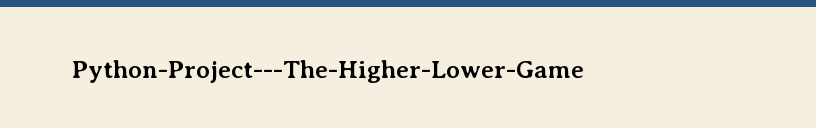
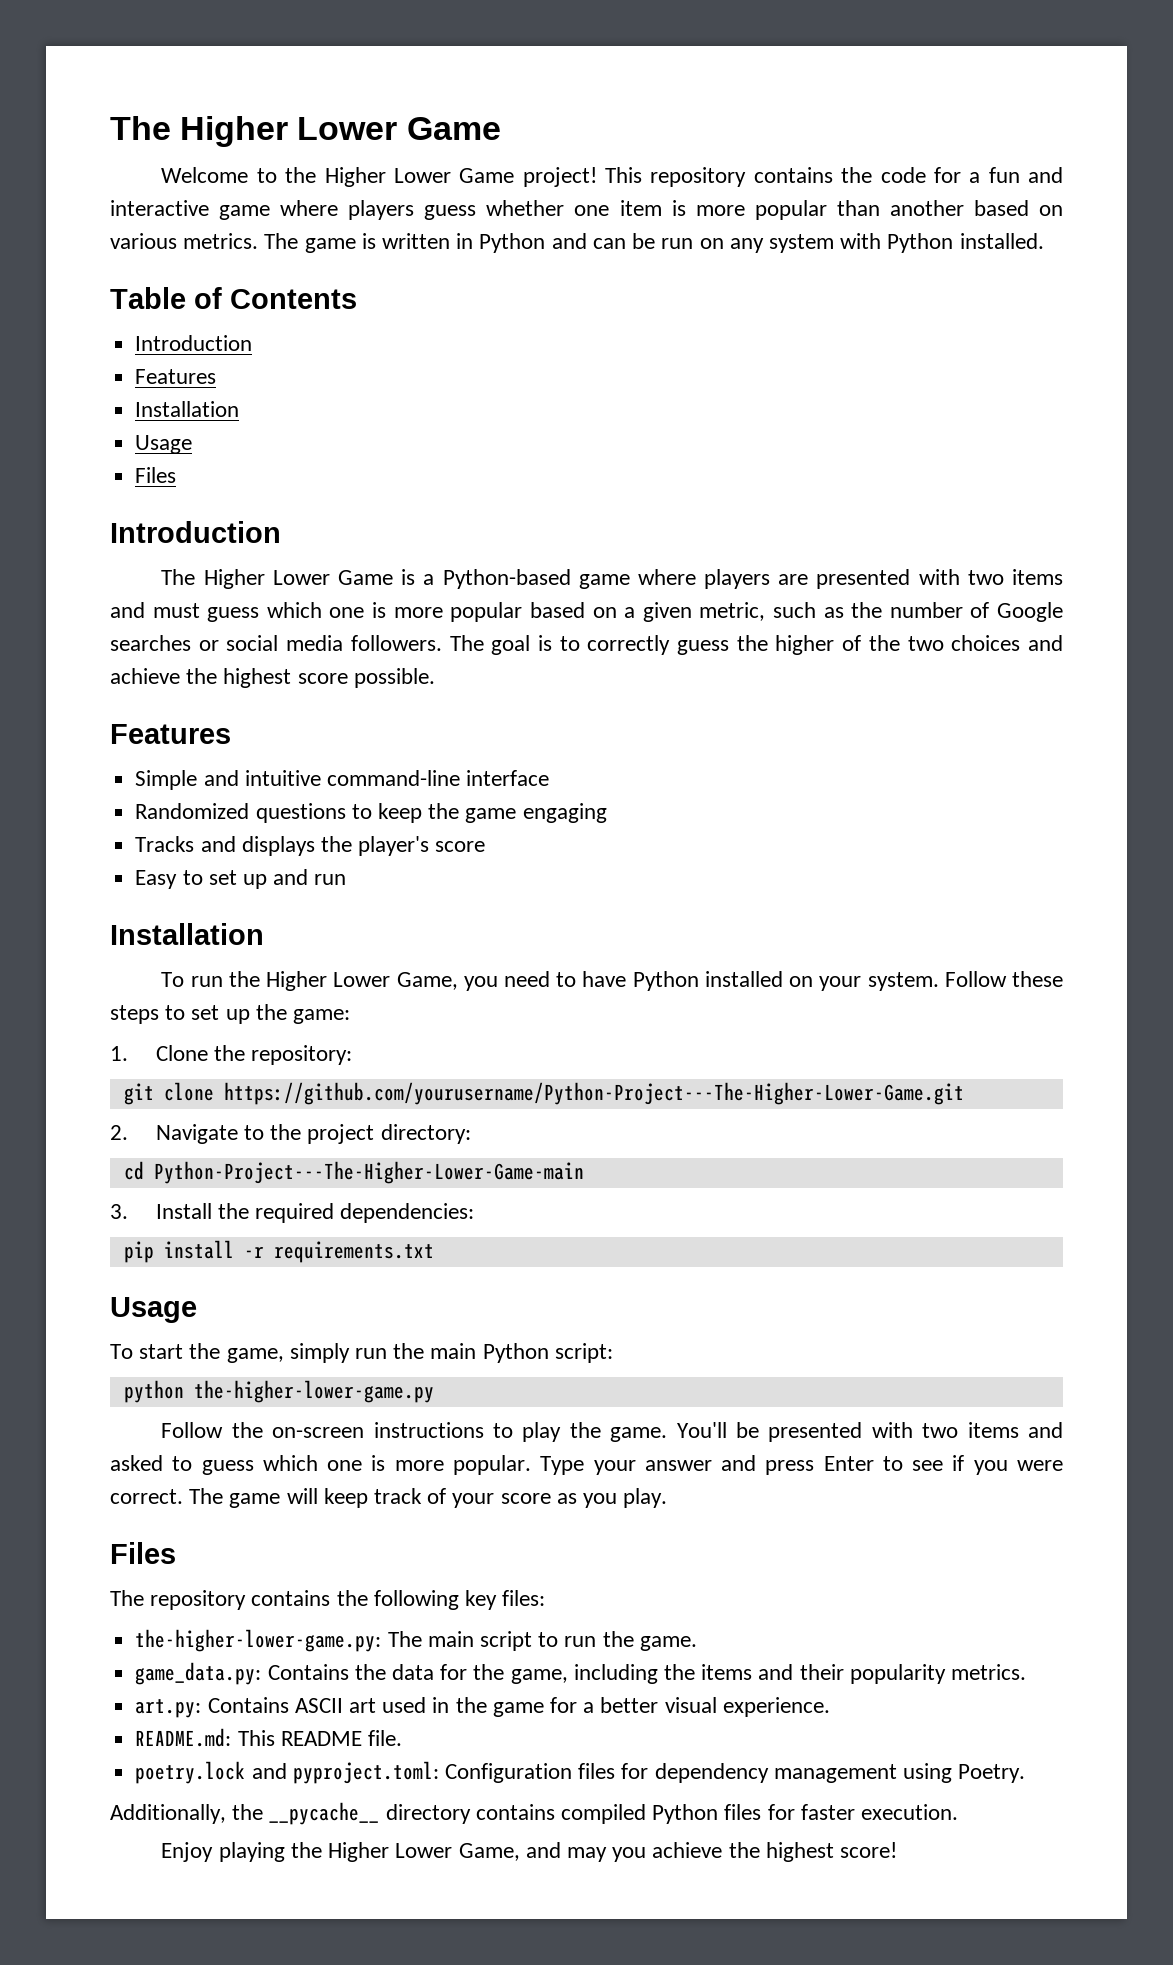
[72,60,584,83] Python-Project---The-Higher-Lower-Game -> [110,116,501,147] [161,167,1064,187] [110,200,1063,220] [110,233,1044,253] [110,287,357,309] [135,335,253,351] [135,369,217,384] [135,401,240,417] [135,435,193,454] [135,467,177,483] [110,521,281,543] [161,569,1063,589] [110,602,1063,622] [110,635,1064,655] [110,668,435,688] [110,724,231,744] [135,770,550,790] [135,803,607,823] [135,836,486,856] [135,869,347,889] [110,923,264,945] [161,971,1063,991] [110,1004,351,1024] [110,1045,353,1065] [123,1082,964,1105] [110,1124,471,1144] [123,1161,584,1184] [110,1203,475,1223] [123,1240,434,1263] [110,1297,197,1323] [110,1343,613,1363] [123,1380,434,1403] [161,1422,1063,1442] [110,1455,1064,1475] [110,1488,668,1508] [110,1542,176,1564] [110,1590,546,1610] [135,1629,697,1652] [135,1662,1027,1685] [135,1697,830,1718] [135,1728,402,1747] [135,1761,1026,1784] [110,1802,959,1825] [161,1842,898,1862] The Higher Lower Game // Welcome to the Higher Lower Game project! This repository contains the code for a fun and interactive game where players guess whether one item is more popular than another based on various metrics. The game is written in Python and can be run on any system with Python installed. // Table of Contents // Introduction // Features // Installation // Usage // Files // Introduction // The Higher Lower Game is a Python-based game where players are presented with two items and must guess which one is more popular based on a given metric, such as the number of Google searches or social media followers. The goal is to correctly guess the higher of the two choices and achieve the highest score possible. // Features // Simple and intuitive command-line interface // Randomized questions to keep the game engaging // Tracks and displays the player's score // Easy to set up and run // Installation // To run the Higher Lower Game, you need to have Python installed on your system. Follow these steps to set up the game: // 1. Clone the repository: // git clone https://github.com/yourusername/Python-Project---The-Higher-Lower-Game.git // 2. Navigate to the project directory: // cd Python-Project---The-Higher-Lower-Game-main // 3. Install the required dependencies: // pip install -r requirements.txt // Usage // To start the game, simply run the main Python script: // python the-higher-lower-game.py // Follow the on-screen instructions to play the game. You'll be presented with two items and asked to guess which one is more popular. Type your answer and press Enter to see if you were correct. The game will keep track of your score as you play. // Files // The repository contains the following key files: // the-higher-lower-game.py: The main script to run the game. // game_data.py: Contains the data for the game, including the items and their popularity metrics. // art.py: Contains ASCII art used in the game for a better visual experience. // README.md: This README file. // poetry.lock and pyproject.toml: Configuration files for dependency management using Poetry. // Additionally, the __pycache__ directory contains compiled Python files for faster execution. // Enjoy playing the Higher Lower Game, and may you achieve the highest score!

